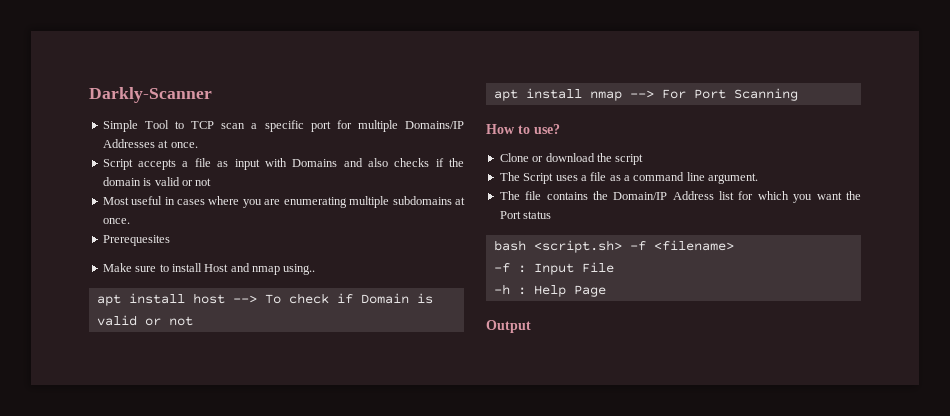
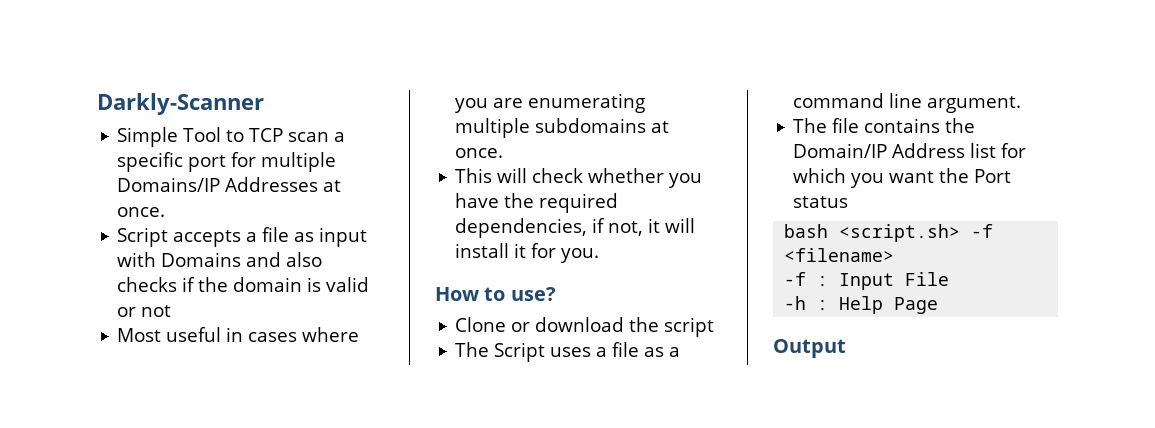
[102,235,170,246] [102,263,316,275] [96,293,433,306] [96,315,193,326] [493,88,798,101] Prerequesites // Make sure to install Host and nmap using.. // apt install host --> To check if Domain is valid or not // apt install nmap --> For Port Scanning -> [455,168,703,188] [455,193,619,213] [455,218,696,238] [455,243,600,263] This will check whether you have the required dependencies, if not, it will install it for you.

